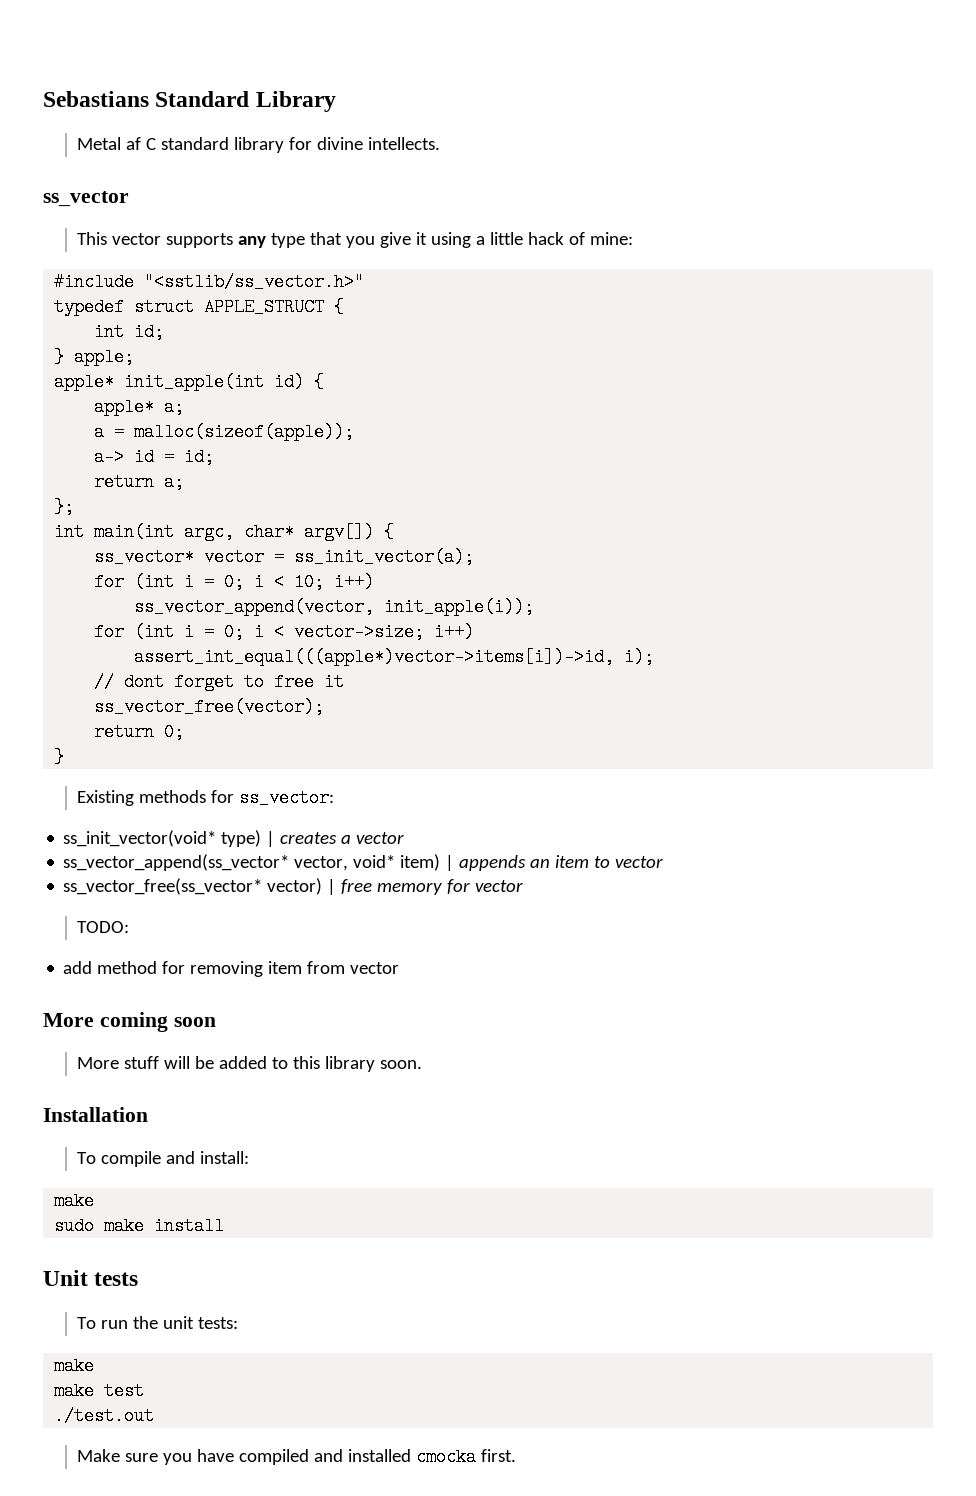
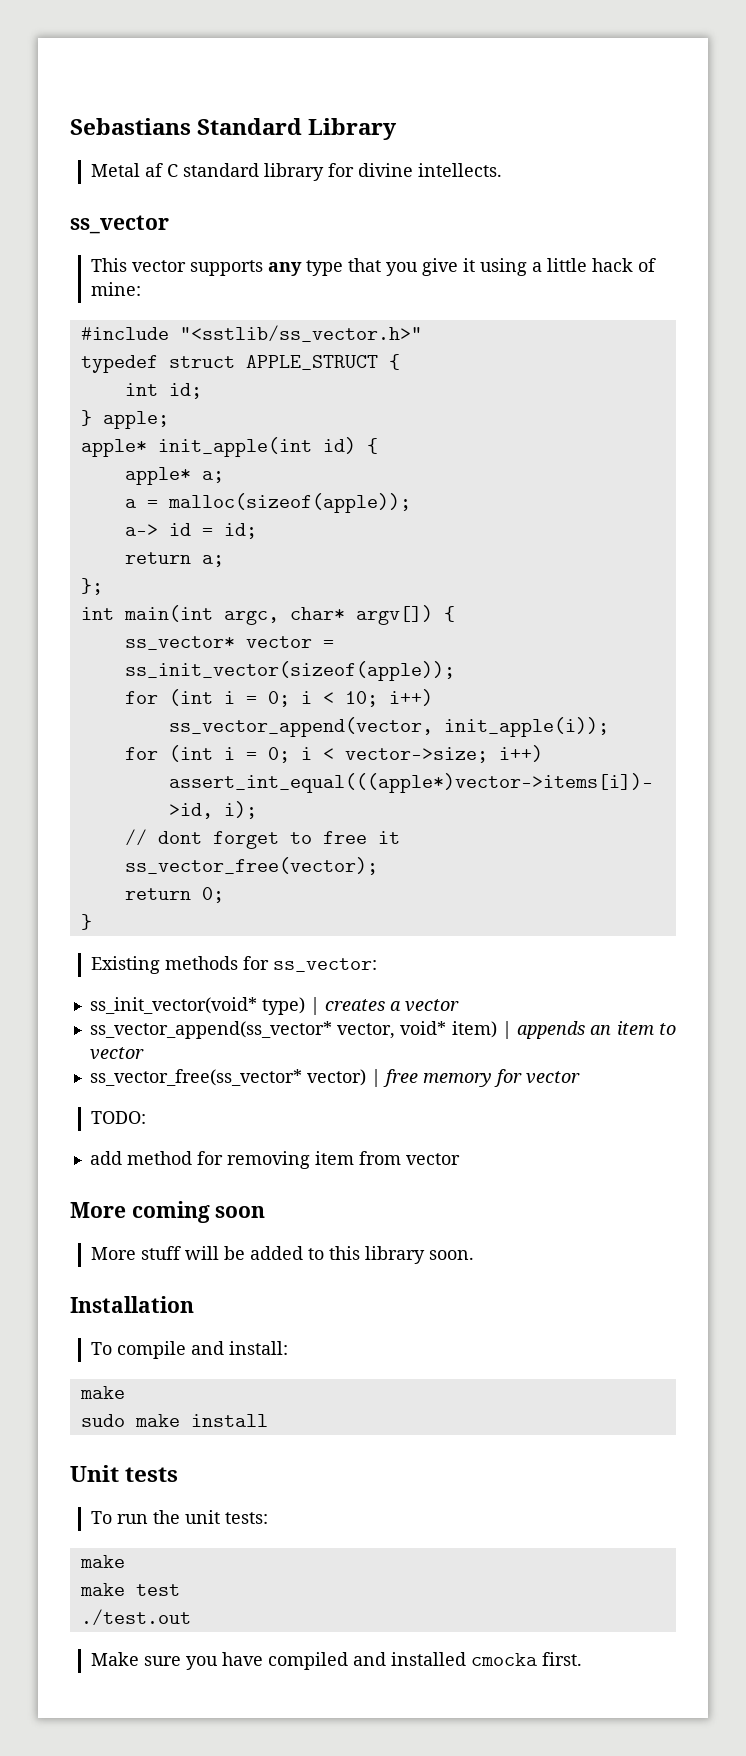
[294,548,475,566] ss_init_vector(a); -> [124,661,455,681] ss_init_vector(sizeof(apple));

